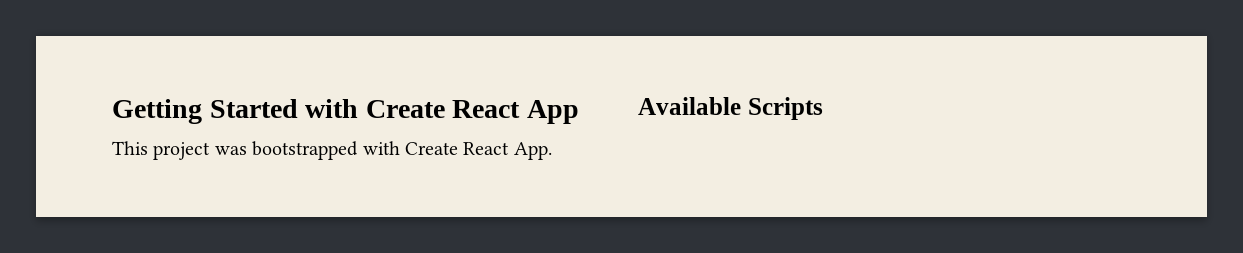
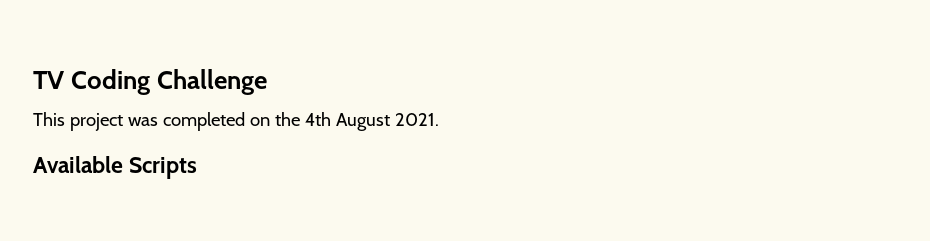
[112,99,579,124] [112,141,552,160] Getting Started with Create React App // This project was bootstrapped with Create React App. -> [33,69,268,95] [33,112,439,131] TV Coding Challenge // This project was completed on the 4th August 2021.

